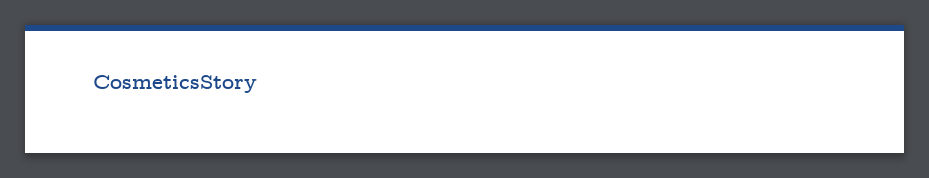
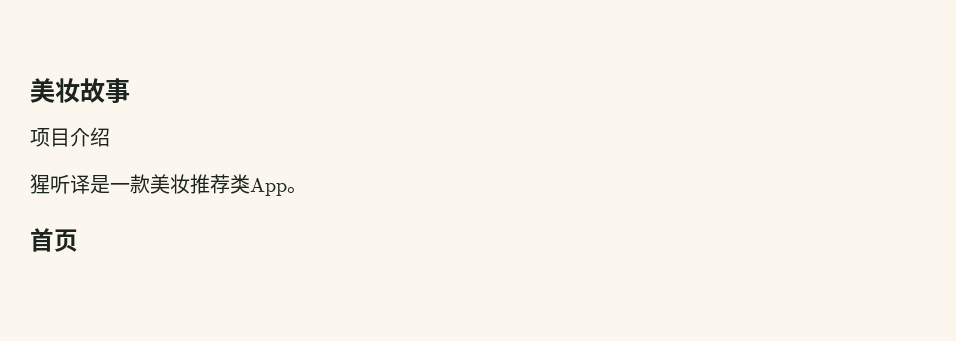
[93,75,257,93] CosmeticsStory -> [30,78,130,103] [30,127,110,147] [30,174,307,196] [30,228,78,252] 美妆故事 // 项目介绍 // 猩听译是一款美妆推荐类App。 // 首页

